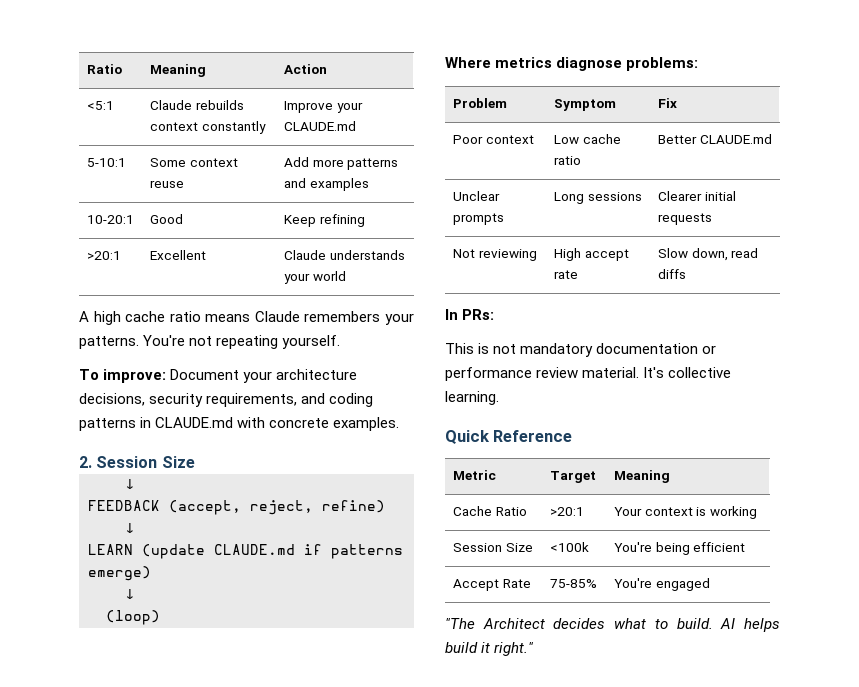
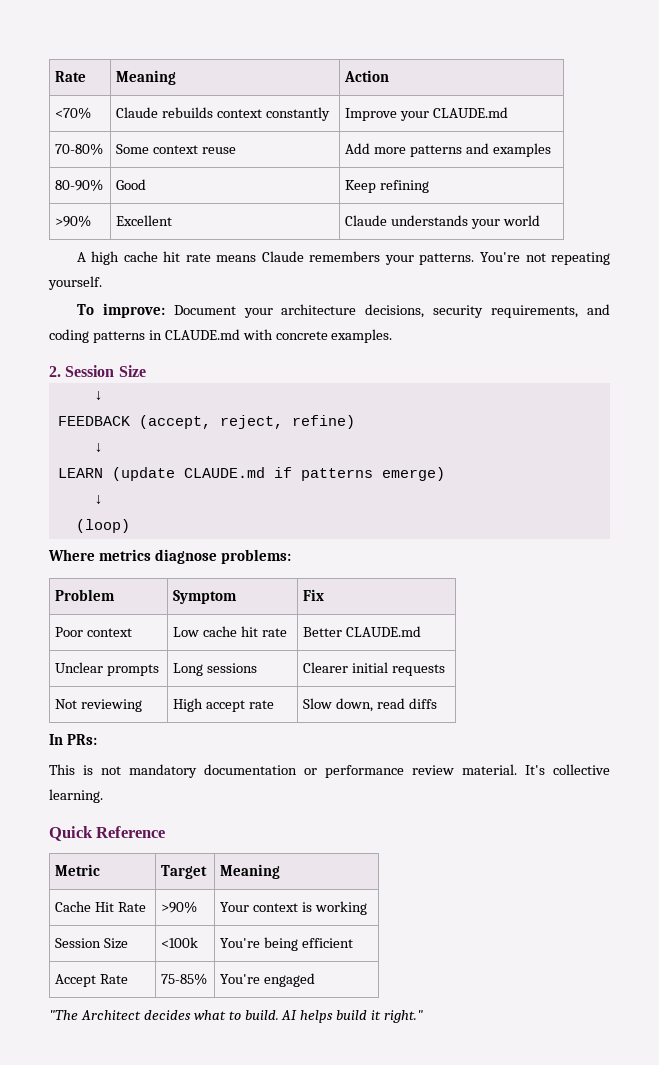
[86,64,122,74] Ratio -> [55,71,87,82] Rate
[86,101,114,110] <5:1 -> [55,107,92,119] <70%
[86,158,126,167] 5-10:1 -> [55,143,104,155] 70-80%
[86,215,134,224] 10-20:1 -> [55,179,104,191] 80-90%
[86,251,121,260] >20:1 -> [55,215,92,227] >90%
[169,311,201,322] ratio -> [163,251,211,262] hit rate
[553,156,581,165] ratio -> [240,626,287,637] hit rate
[495,507,527,516] [549,507,584,516] Ratio | >20:1 -> [95,902,146,912] [161,901,198,913] Hit Rate | >90%

